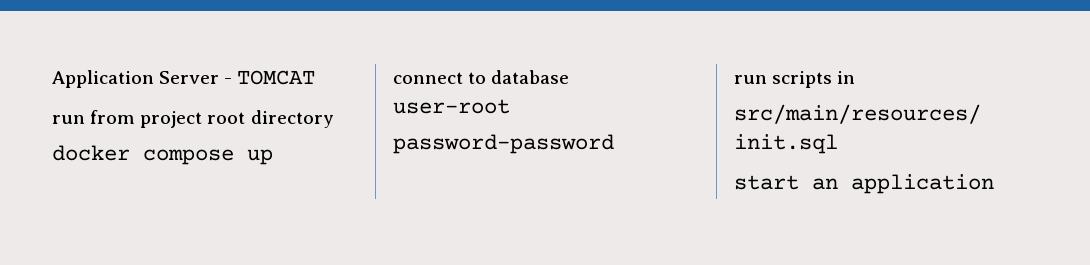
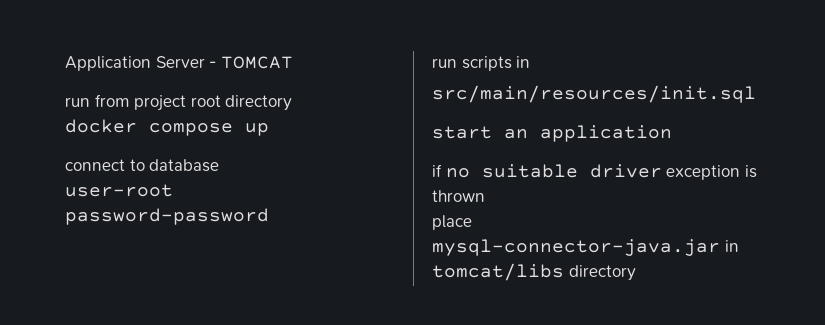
(994, 184) none -> [432,164,757,180] [432,190,485,202] [432,215,472,230] [432,239,739,256] [432,263,636,281] // if no suitable driver exception is thrown // place mysql-connector-java.jar in tomcat/libs directory

